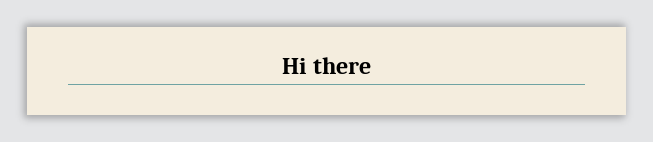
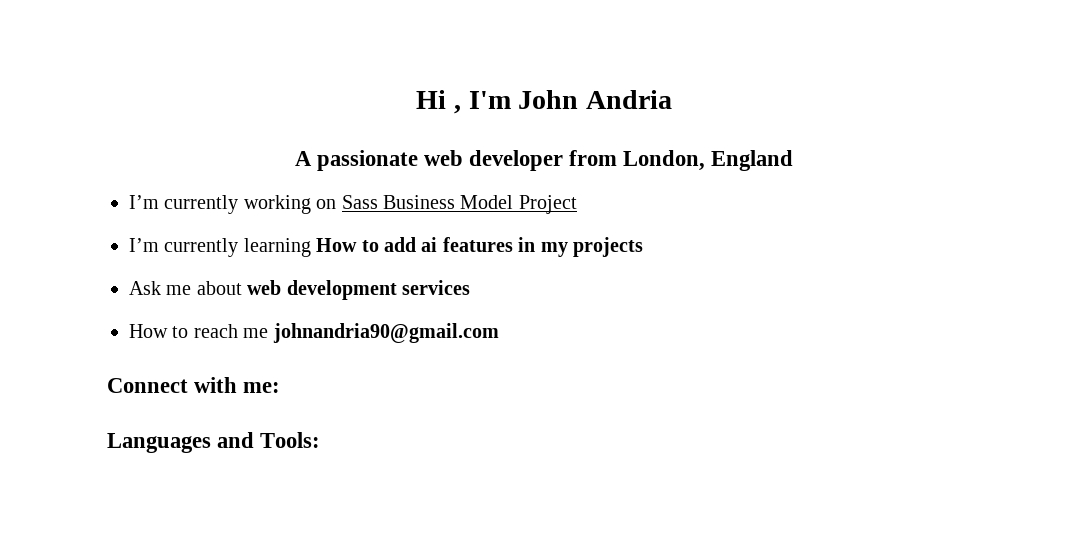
[312,57,371,74] there -> [453,90,672,114] [294,150,794,171] [129,195,577,214] [129,237,643,257] [129,280,470,300] [129,323,499,343] [107,377,281,393] [107,432,321,453] , I'm John Andria // A passionate web developer from London, England // I’m currently working on Sass Business Model Project // I’m currently learning How to add ai features in my projects // Ask me about web development services // How to reach me johnandria90@gmail.com // Connect with me: // Languages and Tools:

